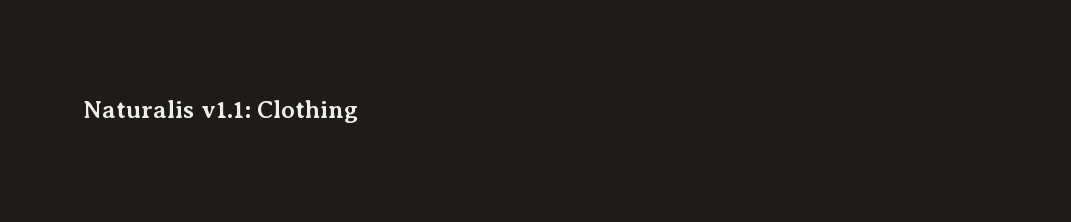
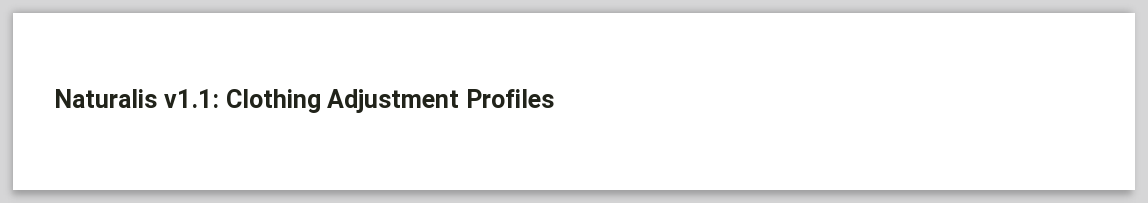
(359, 111) none -> [327,89,554,113] Adjustment Profiles

